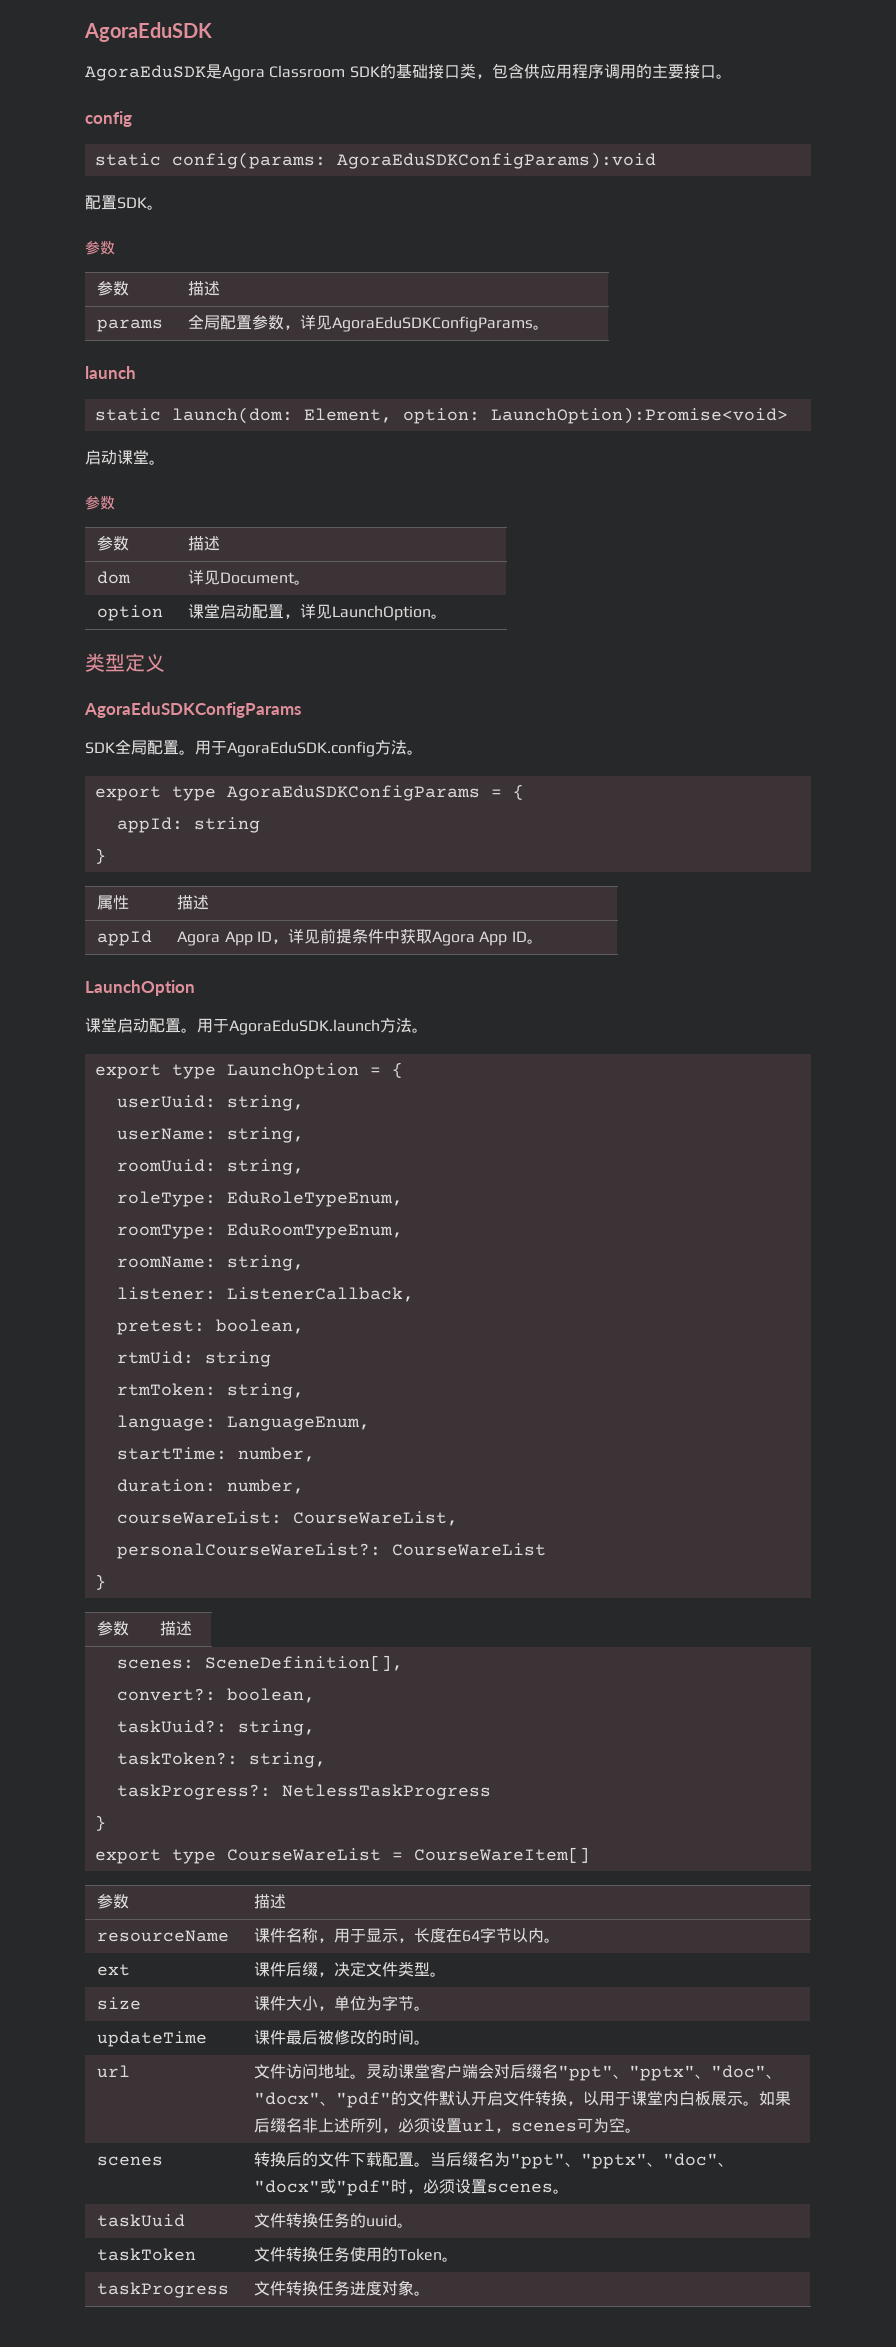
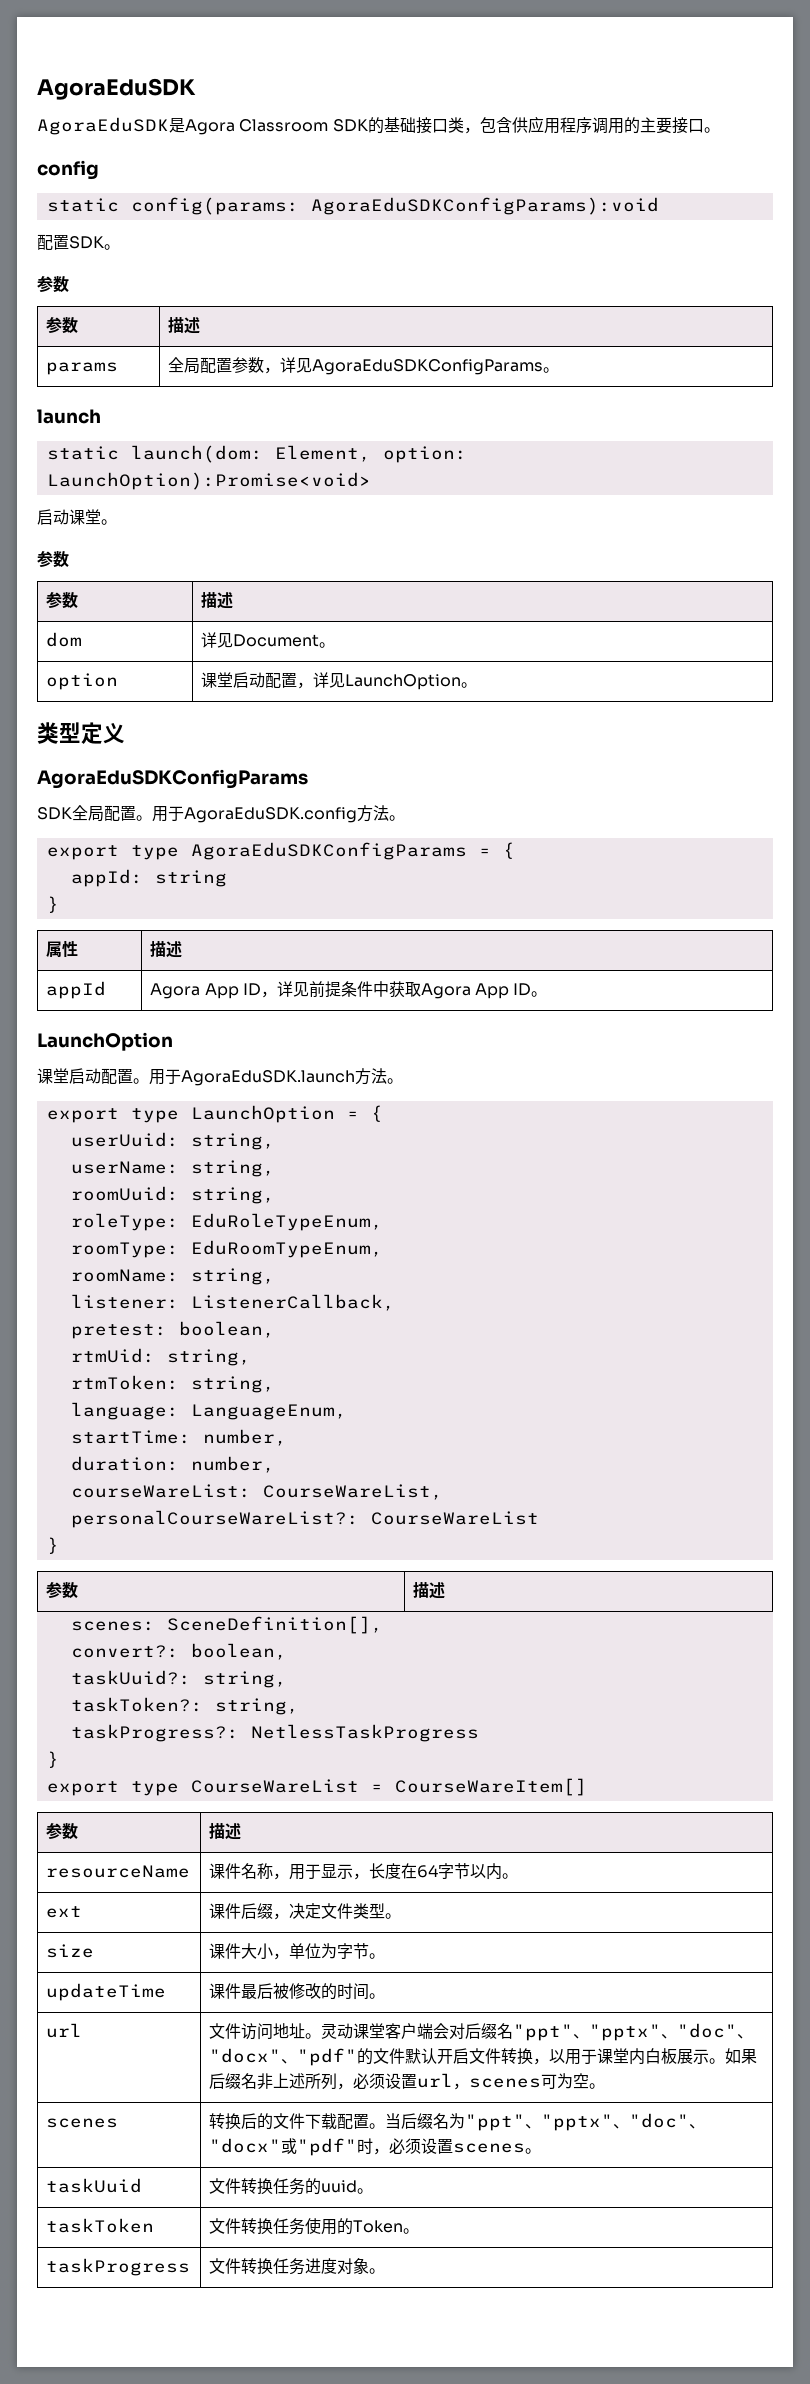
[204,1351,271,1367] string -> [166,1349,251,1366] string,

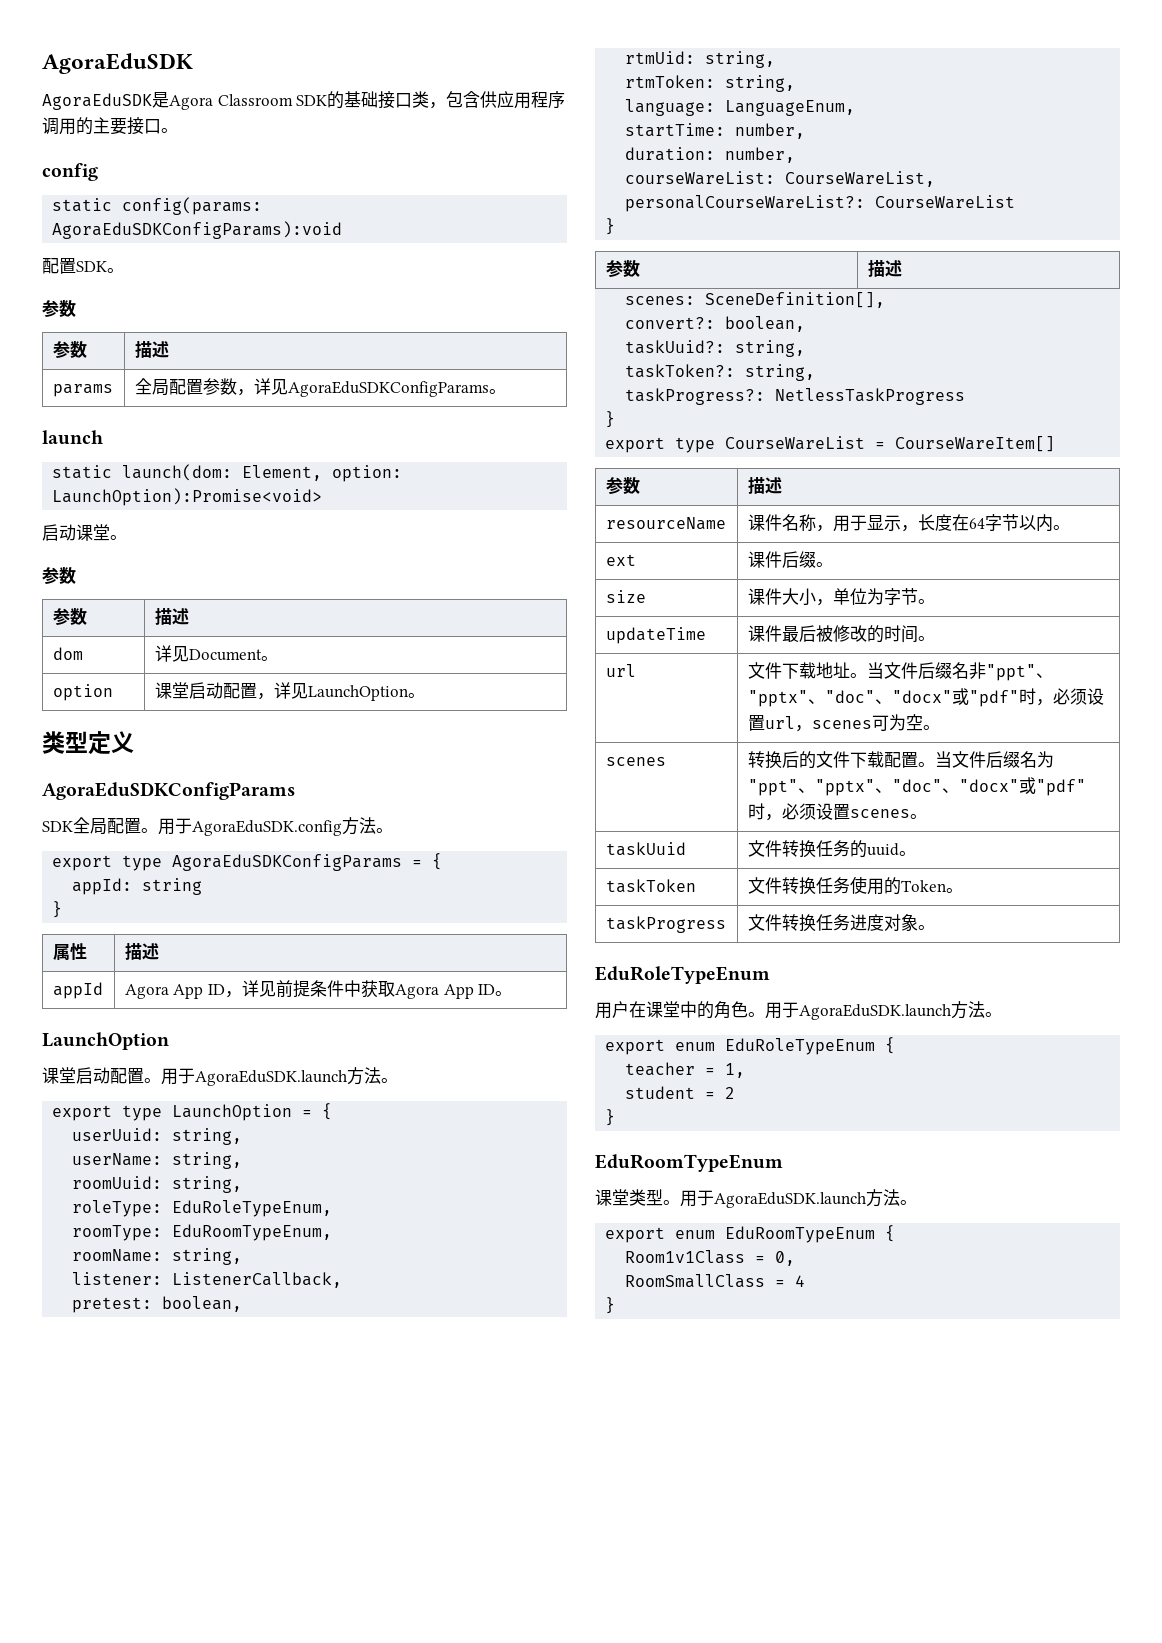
[273,1903,386,1920] ，决定文件类型 -> (816, 559) none
[241,2023,754,2041] [209,2048,758,2066] [209,2073,338,2090] 访问地址。灵动课堂客户端会对后缀名"ppt"、"pptx"、"doc"、"docx"、"pdf"的文件默认开启文件转换，以用于课堂内白板展示。如果后缀名非上述所列 -> [781,662,1053,681] [747,688,1036,707] 下载地址。当文件后缀名非"ppt"、"pptx"、"doc"、"docx"或"pdf"时
(402, 2121) none -> [951,751,986,768] 文件
(386, 2271) none -> [595,966,770,984] [595,1001,1002,1020] [605,1037,896,1055] [625,1062,746,1078] [625,1086,736,1099] [605,1109,616,1126] [595,1154,783,1172] [595,1189,917,1208] [605,1225,896,1243] [625,1250,796,1266] [625,1274,806,1288] [605,1297,616,1314] // EduRoleTypeEnum // 用户在课堂中的角色。用于AgoraEduSDK.launch方法。 // export enum EduRoleTypeEnum { // teacher = 1, // student = 2 // } // EduRoomTypeEnum // 课堂类型。用于AgoraEduSDK.launch方法。 // export enum EduRoomTypeEnum { // Room1v1Class = 0, // RoomSmallClass = 4 // }

